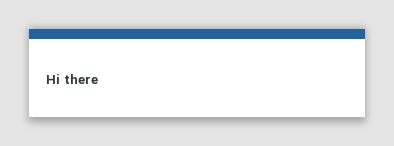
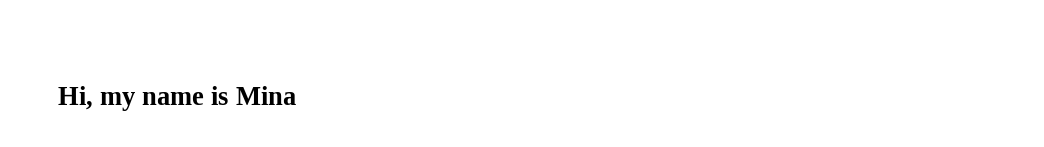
[46,74,98,84] Hi there -> [58,86,296,111] Hi, my name is Mina

